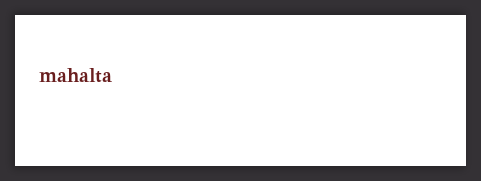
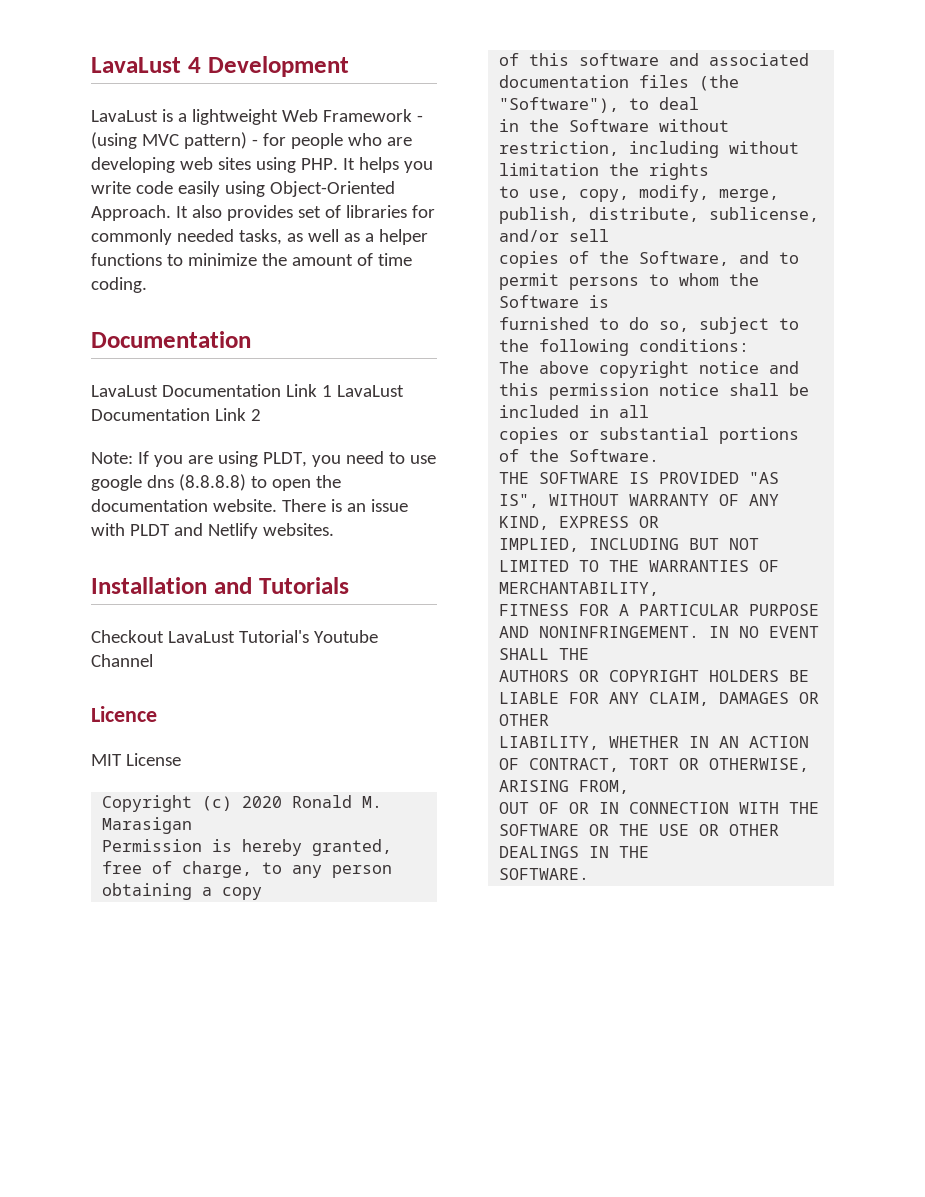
[39,68,112,83] mahalta -> [91,56,349,77] [91,109,423,125] [91,132,412,149] [91,157,433,173] [91,181,395,197] [91,205,435,221] [91,229,428,245] [91,253,412,266] [91,277,147,293] [91,331,251,348] [91,384,404,397] [91,408,261,421] [91,451,436,467] [91,474,341,491] [91,499,408,512] [91,523,334,539] [91,577,349,594] [91,630,378,643] [91,654,153,667] [91,706,157,722] [91,753,181,766] [102,795,383,812] [102,817,193,834] [102,839,393,856] [102,861,393,878] [102,883,263,900] [499,53,810,66] [499,75,740,91] [499,97,700,113] [499,119,730,132] [499,141,800,158] [499,163,710,180] [499,185,780,202] [499,207,820,224] [499,229,610,242] [499,251,800,268] [499,273,760,290] [499,295,610,308] [499,317,800,334] [499,339,750,356] [499,361,800,378] [499,383,810,400] [499,405,650,418] [499,427,800,444] [499,449,660,462] [499,472,780,484] [499,494,780,508] [499,516,660,530] [499,538,760,552] [499,560,780,572] [499,582,660,596] [499,604,820,616] [499,626,820,638] [499,648,590,660] [499,670,810,682] [499,692,820,706] [499,714,550,726] [499,736,810,750] [499,758,810,772] [499,780,630,794] [499,802,820,814] [499,824,780,836] [499,846,650,858] [499,868,590,880] LavaLust 4 Development // LavaLust is a lightweight Web Framework - (using MVC pattern) - for people who are developing web sites using PHP. It helps you write code easily using Object-Oriented Approach. It also provides set of libraries for commonly needed tasks, as well as a helper functions to minimize the amount of time coding. // Documentation // LavaLust Documentation Link 1 LavaLust Documentation Link 2 // Note: If you are using PLDT, you need to use google dns (8.8.8.8) to open the documentation website. There is an issue with PLDT and Netlify websites. // Installation and Tutorials // Checkout LavaLust Tutorial's Youtube Channel // Licence // MIT License // Copyright (c) 2020 Ronald M. Marasigan // Permission is hereby granted, free of charge, to any person obtaining a copy // of this software and associated documentation files (the "Software"), to deal // in the Software without restriction, including without limitation the rights // to use, copy, modify, merge, publish, distribute, sublicense, and/or sell // copies of the Software, and to permit persons to whom the Software is // furnished to do so, subject to the following conditions: // The above copyright notice and this permission notice shall be included in all // copies or substantial portions of the Software. // THE SOFTWARE IS PROVIDED "AS IS", WITHOUT WARRANTY OF ANY KIND, EXPRESS OR // IMPLIED, INCLUDING BUT NOT LIMITED TO THE WARRANTIES OF MERCHANTABILITY, // FITNESS FOR A PARTICULAR PURPOSE AND NONINFRINGEMENT. IN NO EVENT SHALL THE // AUTHORS OR COPYRIGHT HOLDERS BE LIABLE FOR ANY CLAIM, DAMAGES OR OTHER // LIABILITY, WHETHER IN AN ACTION OF CONTRACT, TORT OR OTHERWISE, ARISING FROM, // OUT OF OR IN CONNECTION WITH THE SOFTWARE OR THE USE OR OTHER DEALINGS IN THE // SOFTWARE.

